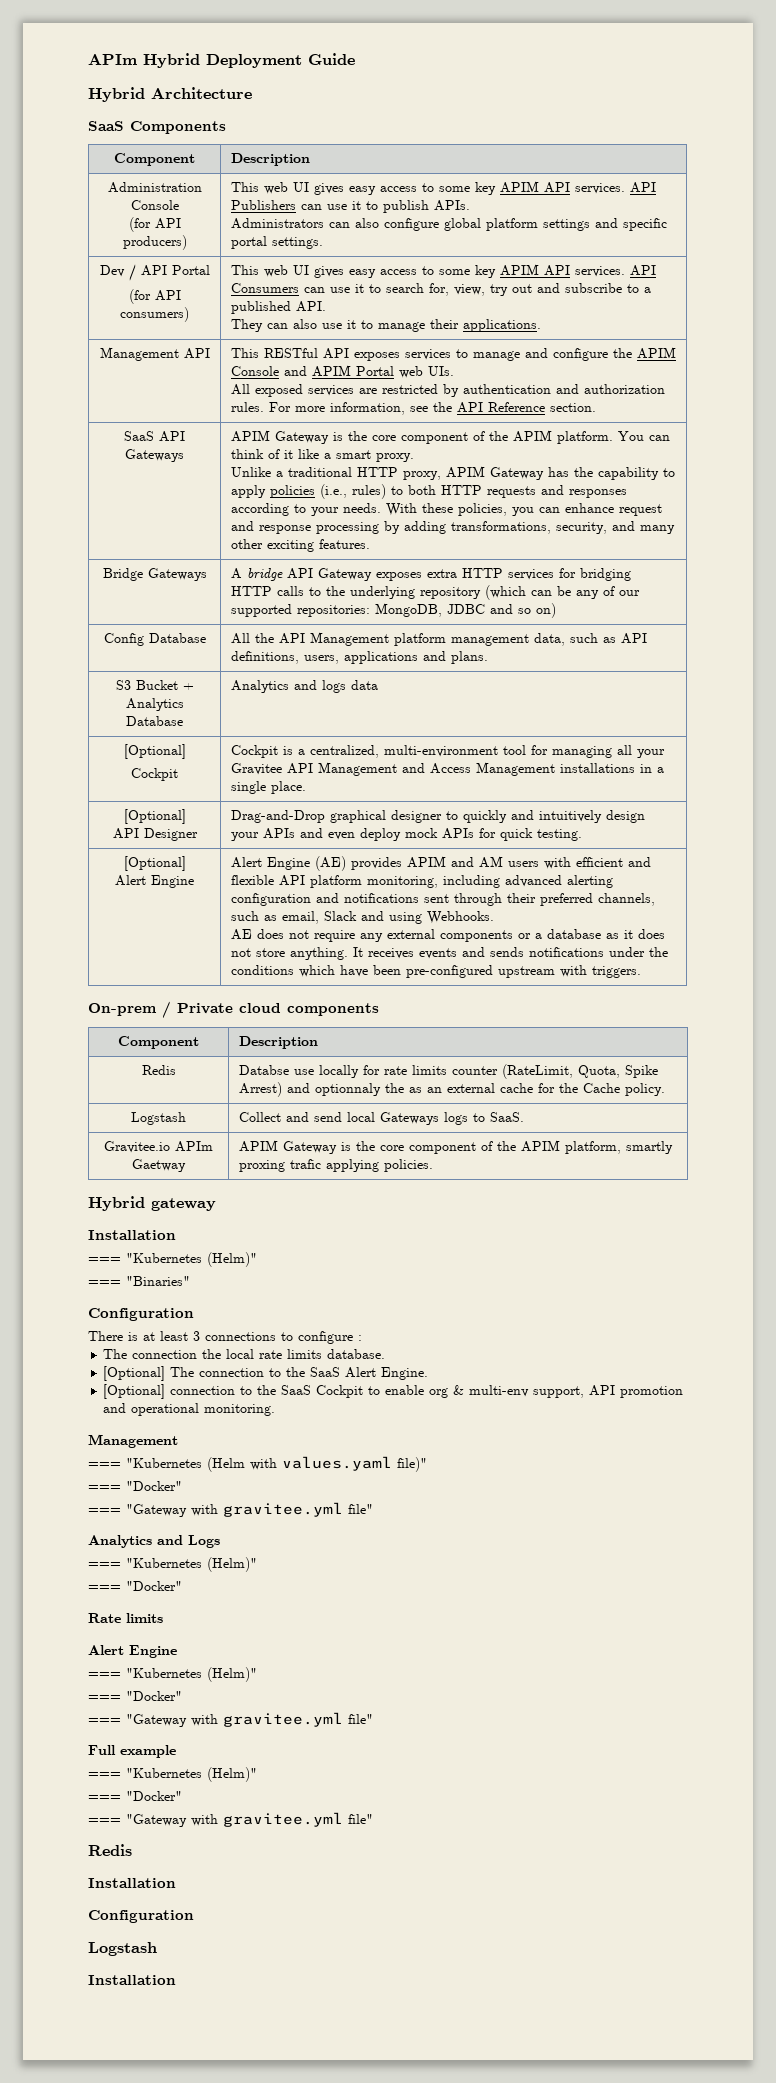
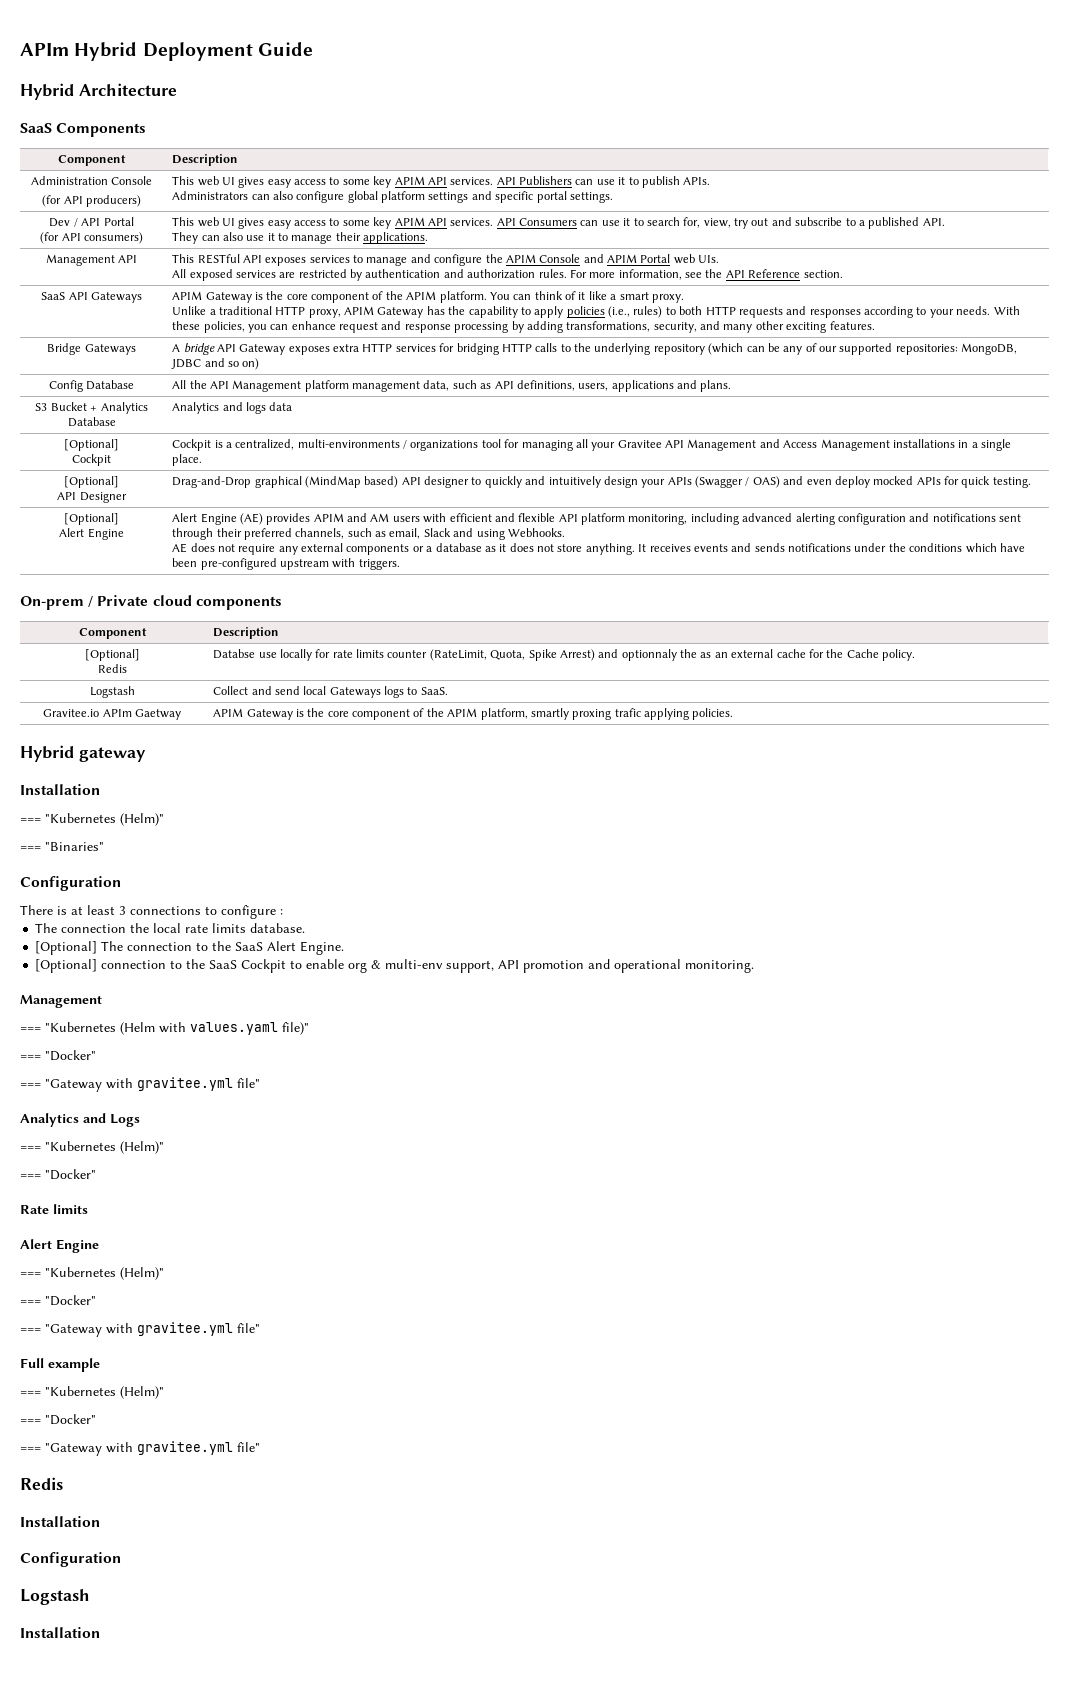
[383,745,498,757] multi-environment -> [297,439,479,451] multi-environments / organizations
(386, 816) none -> [304,476,421,488] (MindMap based) API
(295, 833) none -> [695,476,780,488] (Swagger / OAS)
[404,828,438,838] mock -> [873,476,914,485] mocked
(318, 1042) none -> [84,649,140,661] [Optional] //

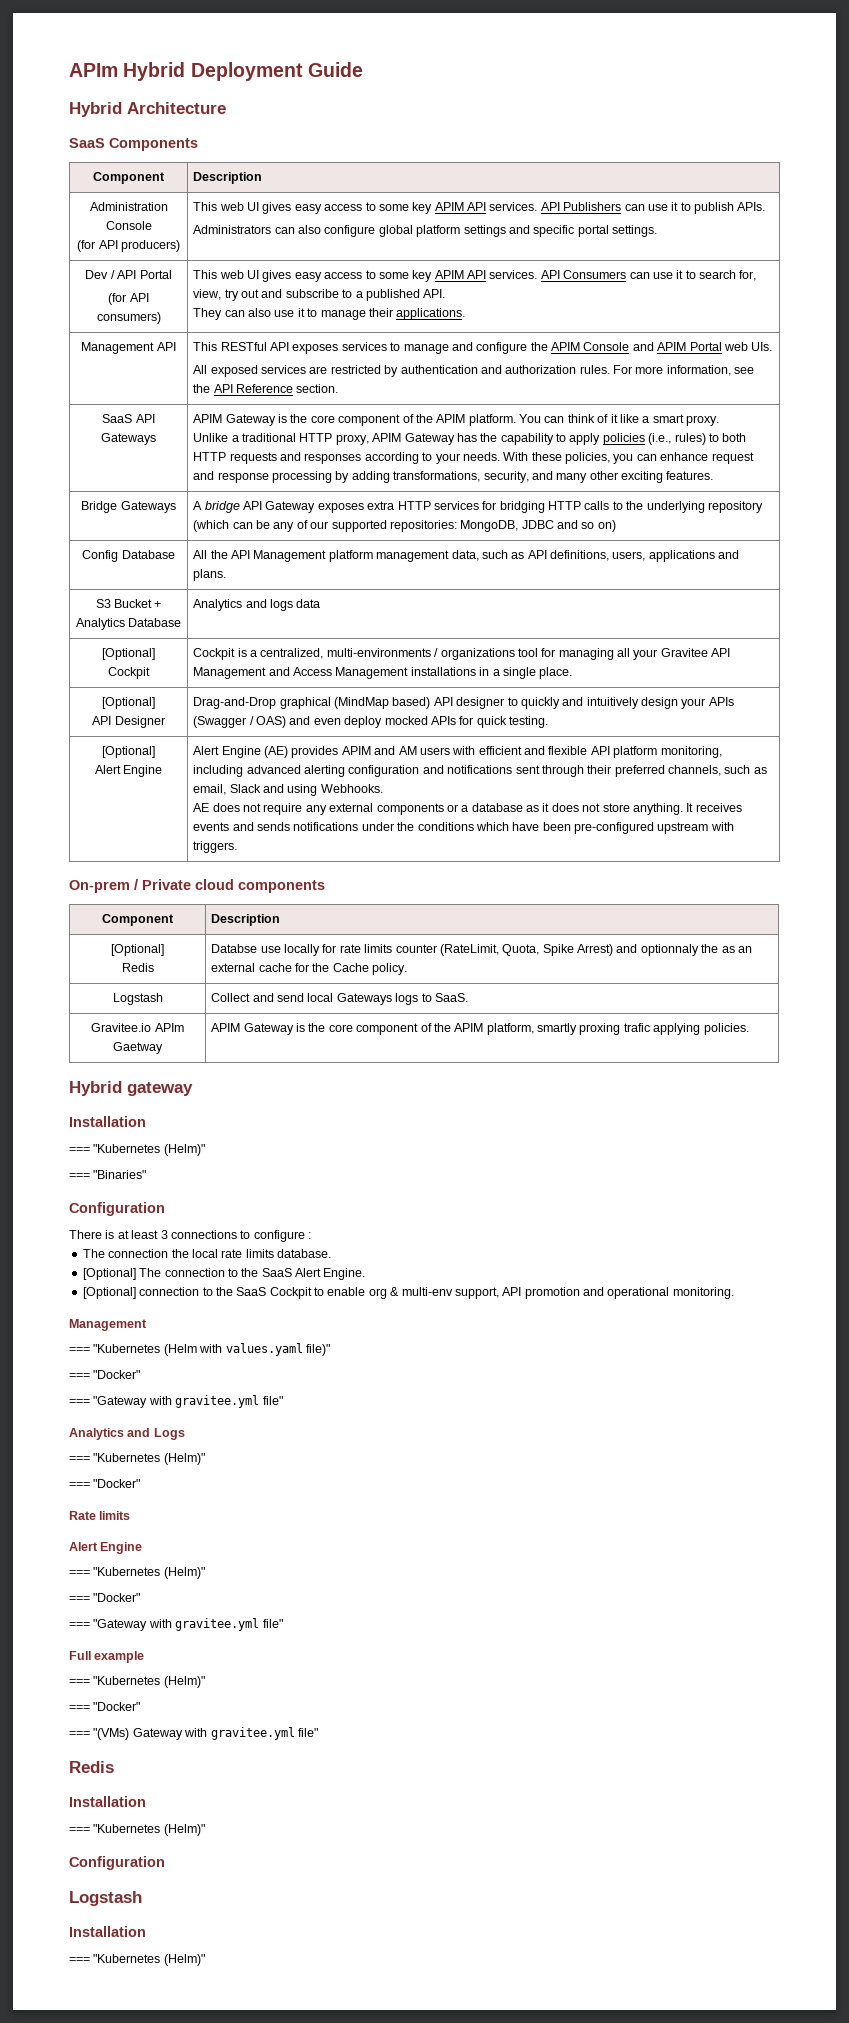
[45,1443,102,1456] "Gateway -> [93,1728,183,1740] "(VMs) Gateway
(100, 1521) none -> [69,1824,205,1836] // === "Kubernetes (Helm)"
(100, 1632) none -> [69,1954,205,1966] // === "Kubernetes (Helm)"

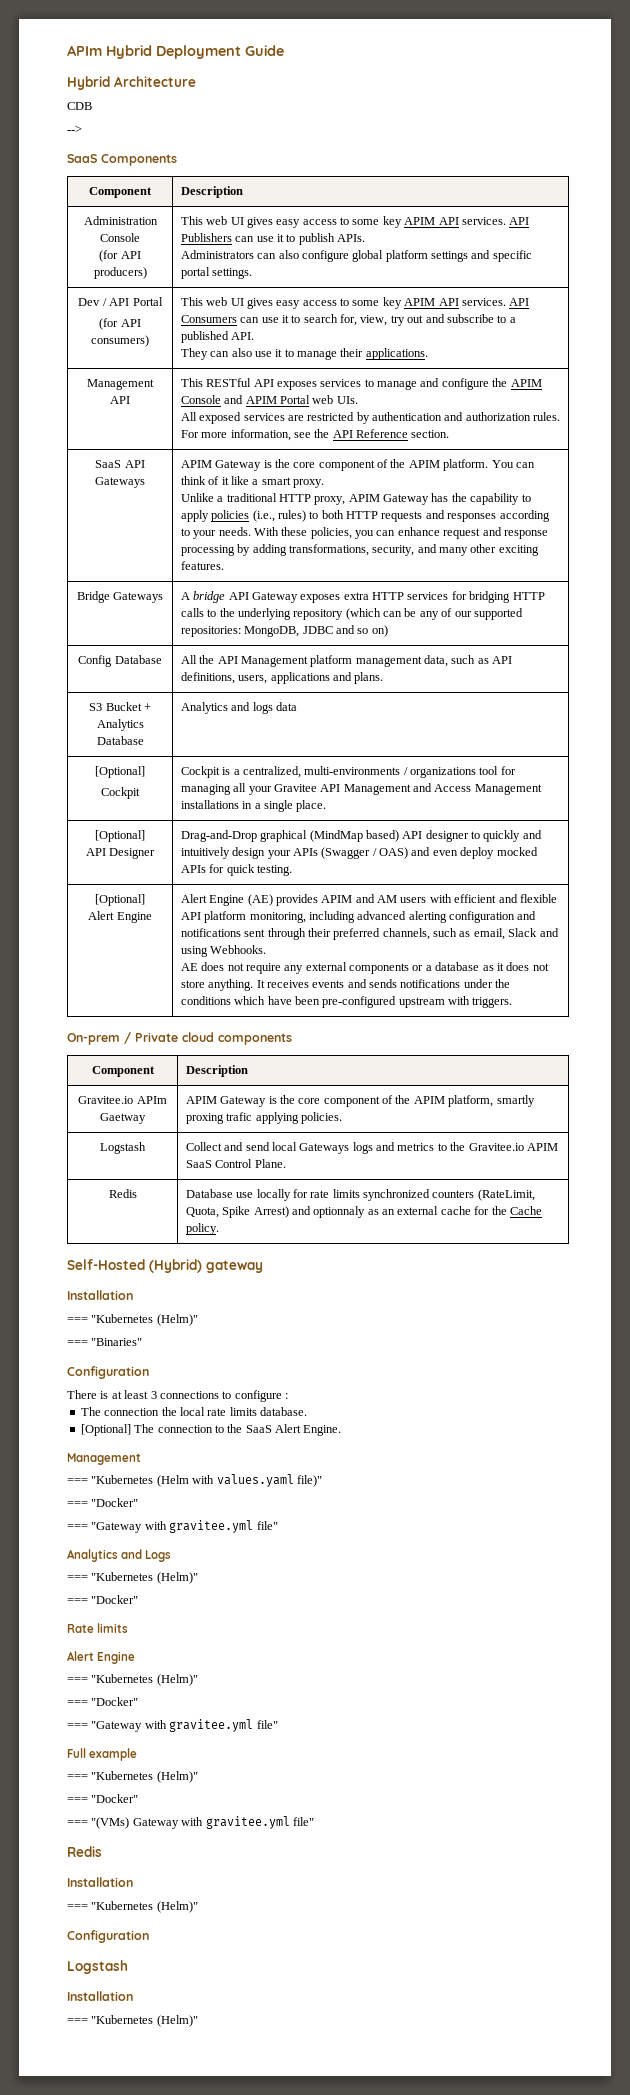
(226, 108) none -> [67,102,92,110] [67,125,82,133] // CDB // -->
[111,944,164,956] [121,963,154,972] [211,944,752,956] [211,963,408,975] [112,993,163,1005] [211,993,468,1005] // [Optional] // Redis | Databse use locally for rate limits counter (RateLimit, Quota, Spike Arrest) and optionnaly the as an external cache for the Cache policy. // Logstash | Collect and send local Gateways logs to SaaS. -> (248, 1071) none
[69,1081,122,1096] // Hybrid -> [100,1142,146,1154] [185,1142,558,1154] [185,1159,286,1168] [108,1189,137,1198] [185,1189,535,1201] [185,1206,542,1218] [185,1223,219,1235] [67,1259,202,1273] // Logstash | Collect and send local Gateways logs and metrics to the Gravitee.io APIM SaaS Control Plane. // Redis | Database use locally for rate limits synchronized counters (RateLimit, Quota, Spike Arrest) and optionnaly as an external cache for the Cache policy. // Self-Hosted (Hybrid)
[82,1287,734,1299] // [Optional] connection to the SaaS Cockpit to enable org & multi-env support, API promotion and operational monitoring. -> (342, 1430) none

